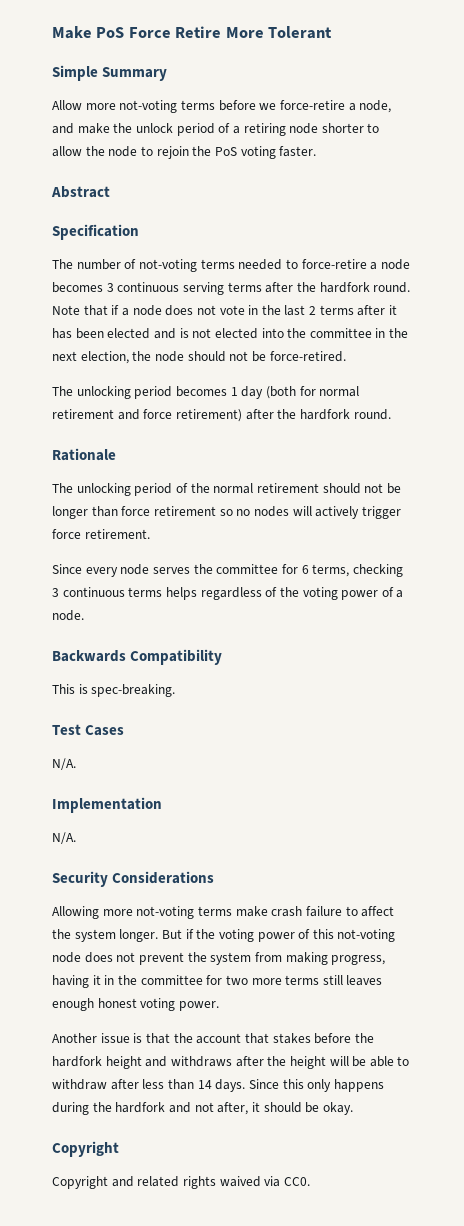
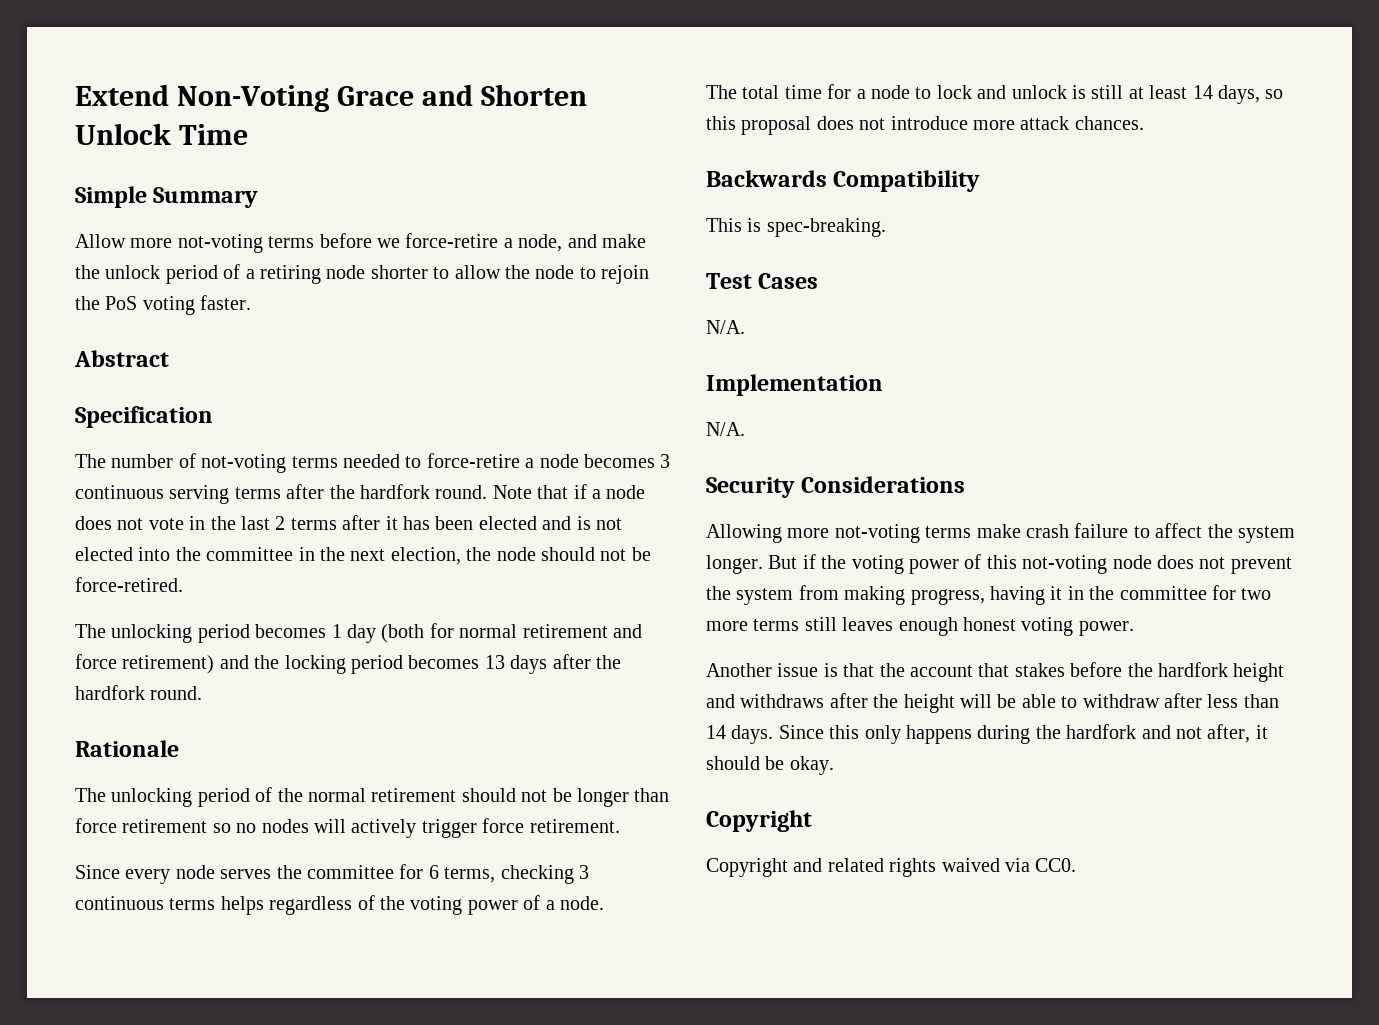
[52,26,333,39] Make PoS Force Retire More Tolerant -> [75,84,588,112] [75,123,249,145] Extend Non-Voting Grace and Shorten Unlock Time
(242, 415) none -> [219,655,548,674] and the locking period becomes 13 days
(84, 615) none -> [706,84,1284,104] [706,116,1144,135] // The total time for a node to lock and unlock is still at least 14 days, so this proposal does not introduce more attack chances.

